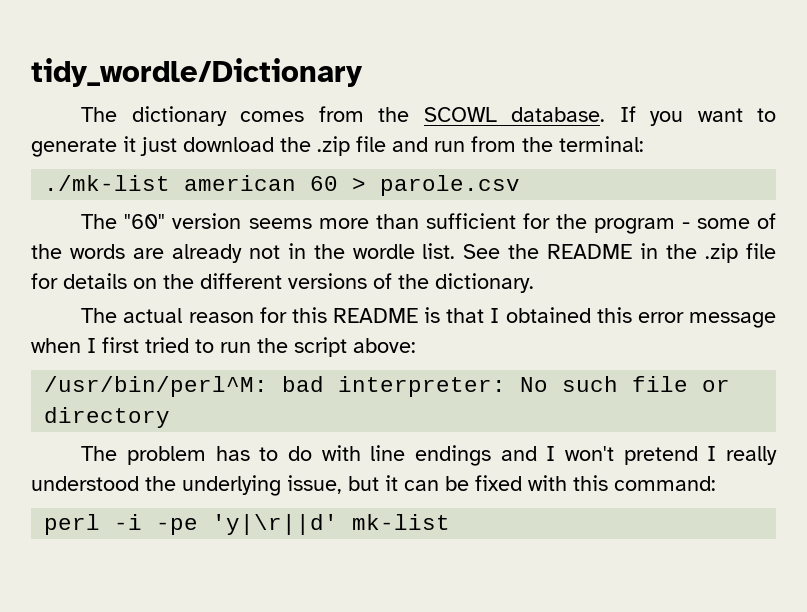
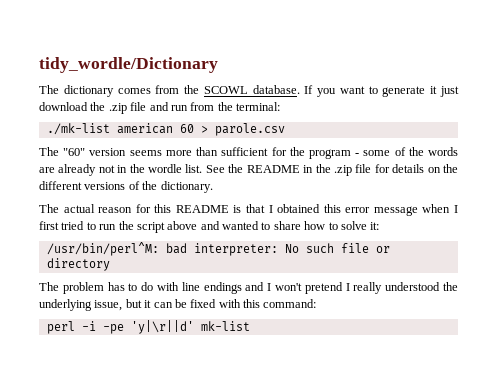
[353,338,416,353] above: -> [167,221,380,230] above and wanted to share how to solve it:

